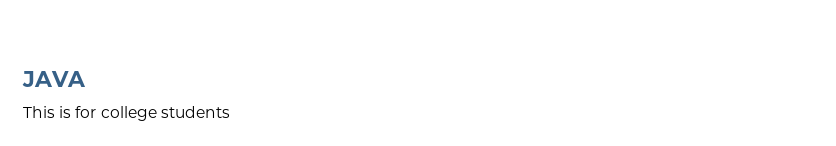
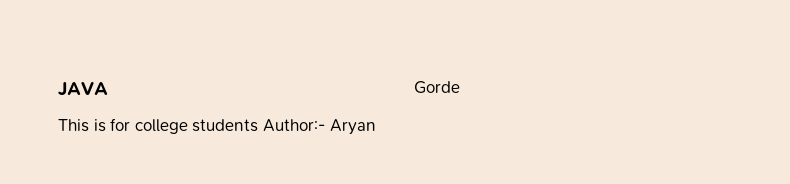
(230, 112) none -> [262,119,376,135] [414,81,460,94] Author:- Aryan Gorde

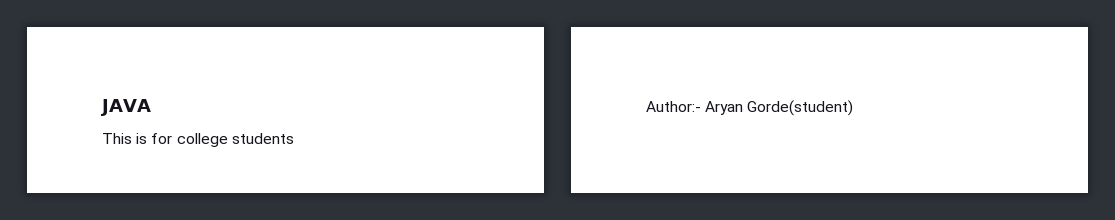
(259, 125) none -> (294, 138) //
[414,81,460,94] Gorde -> [747,100,854,116] Gorde(student)

